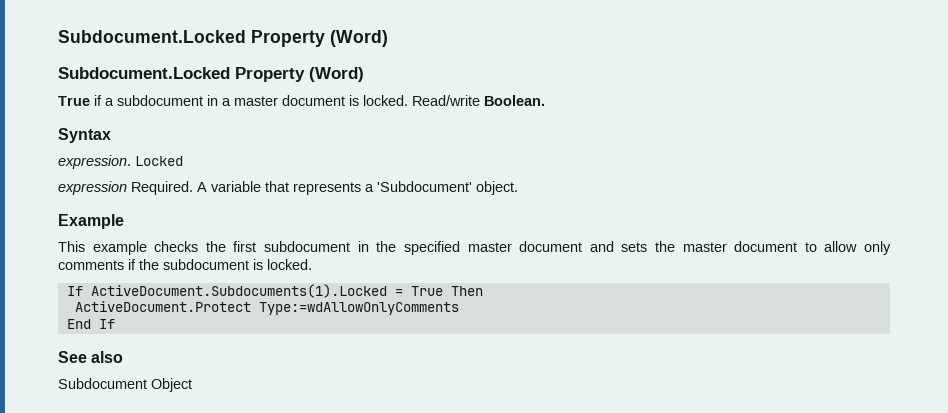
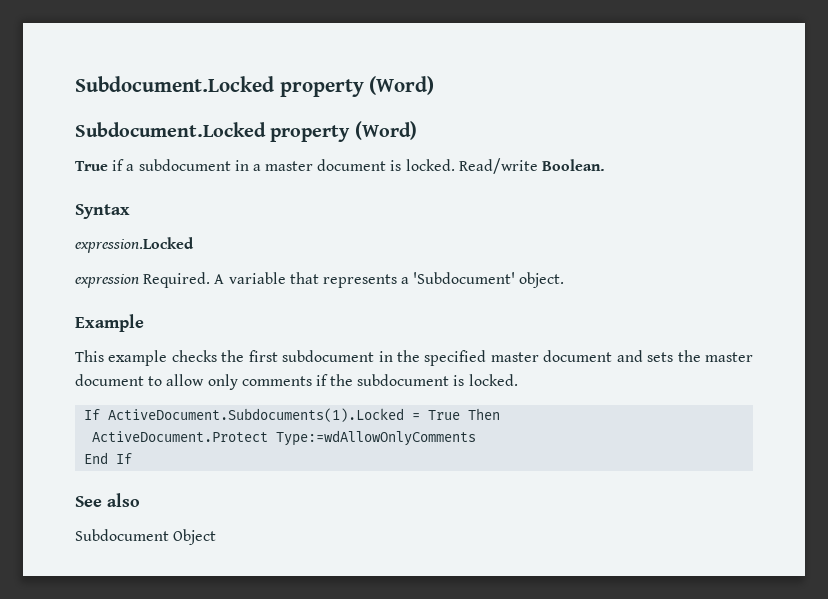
[58,30,325,47] Subdocument.Locked Property -> [75,76,364,97] Subdocument.Locked property
[235,67,305,82] Property -> [270,125,351,142] property
[58,155,183,169] expression. Locked -> [75,237,194,253] expression.Locked

